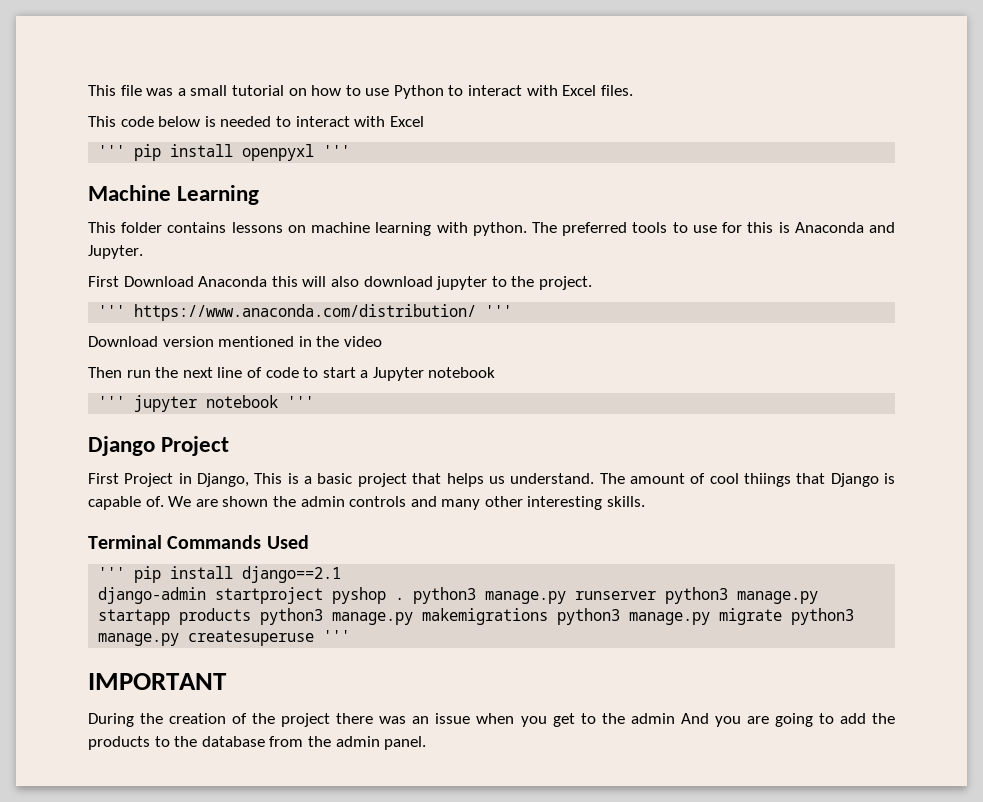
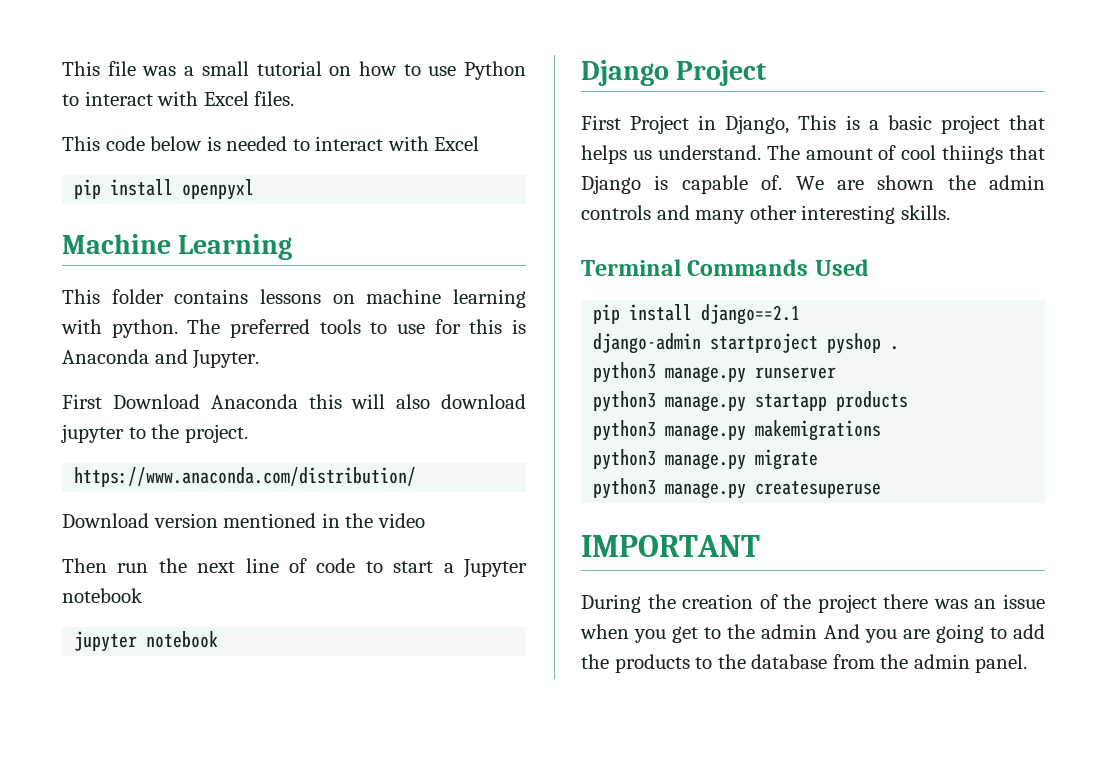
[98,145,126,157] ''' -> (480, 143) none
[323,145,351,157] ''' -> (255, 189) none
[98,305,126,317] ''' -> (248, 433) none
[485,305,513,317] ''' -> (417, 477) none
[98,396,126,408] ''' -> (143, 595) none
[287,396,315,408] ''' -> (219, 639) none
[98,567,126,579] ''' -> (869, 267) none
(405, 598) none -> (900, 348) //
(657, 595) none -> (837, 373) //
(252, 616) none -> (909, 401) //
(549, 616) none -> (882, 430) //
(783, 616) none -> (819, 459) //
[323,630,351,642] ''' -> (882, 489) none

